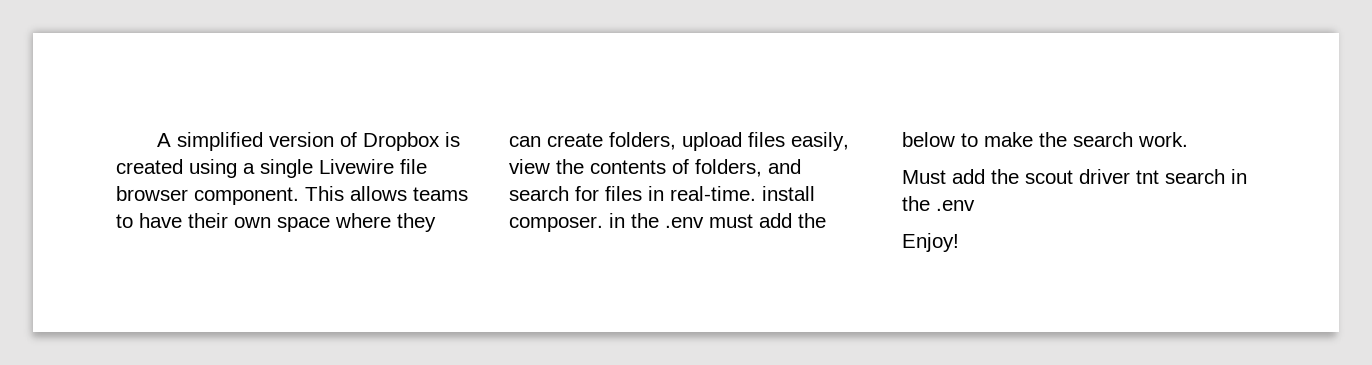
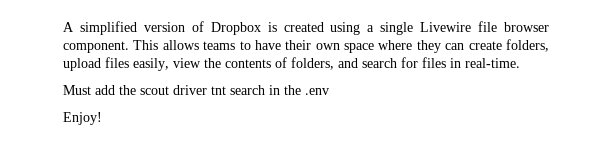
[762,186,815,201] [509,213,826,232] [902,132,1188,147] install composer. in the .env must add the below to make the search work. -> (520, 63) none

